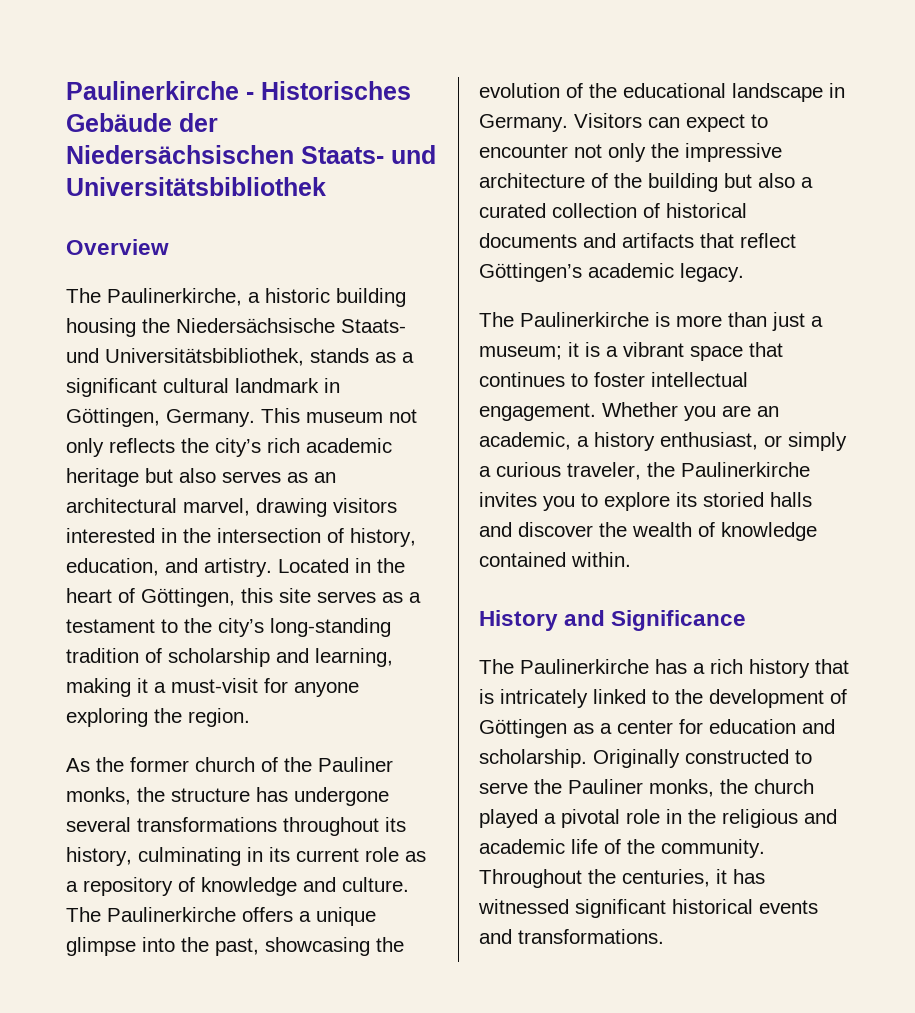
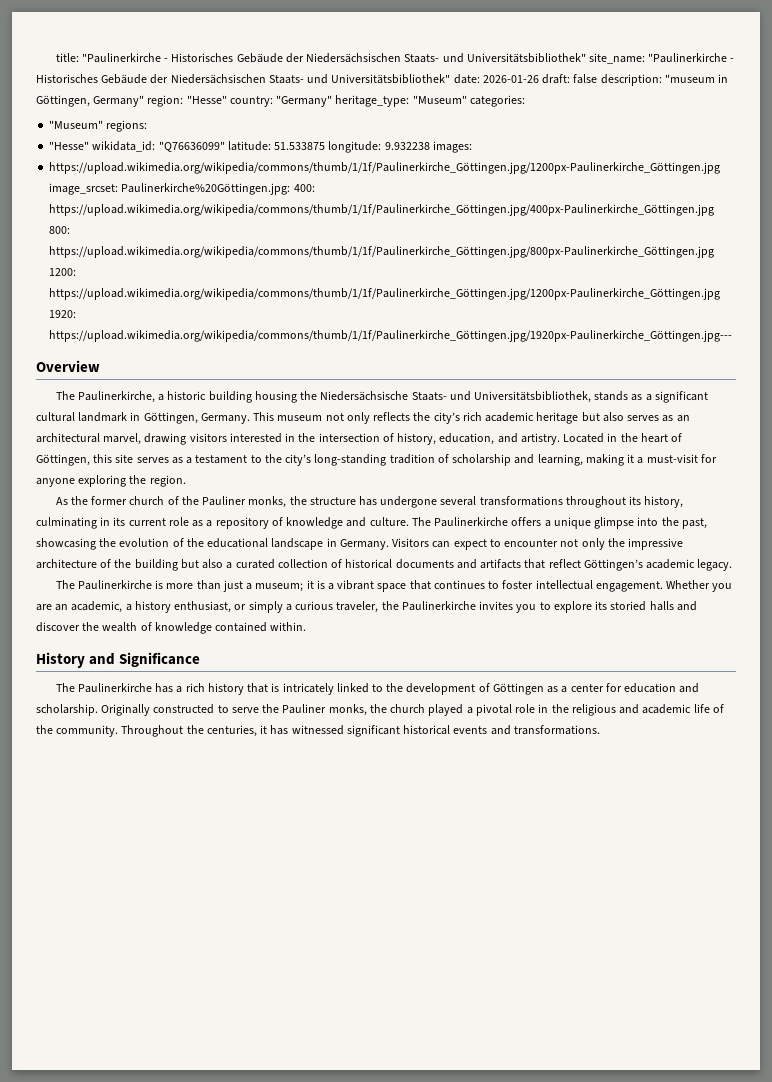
[66,81,411,100] [66,113,218,132] [66,145,436,164] [66,177,326,196] Paulinerkirche - Historisches Gebäude der Niedersächsischen Staats- und Universitätsbibliothek -> [55,53,735,64] [36,74,729,86] [36,95,525,107] [49,120,148,132] [49,141,472,153] [49,162,721,174] [49,183,315,195] [49,204,715,216] [49,226,71,234] [49,246,715,258] [49,268,77,276] [49,288,721,300] [49,310,77,318] [49,330,733,342] title: "Paulinerkirche - Historisches Gebäude der Niedersächsischen Staats- und Universitätsbibliothek" site_name: "Paulinerkirche - Historisches Gebäude der Niedersächsischen Staats- und Universitätsbibliothek" date: 2026-01-26 draft: false description: "museum in Göttingen, Germany" region: "Hesse" country: "Germany" heritage_type: "Museum" categories: // "Museum" regions: // "Hesse" wikidata_id: "Q76636099" latitude: 51.533875 longitude: 9.932238 images: // https://upload.wikimedia.org/wikipedia/commons/thumb/1/1f/Paulinerkirche_Göttingen.jpg/1200px-Paulinerkirche_Göttingen.jpg image_srcset: Paulinerkirche%20Göttingen.jpg: 400: https://upload.wikimedia.org/wikipedia/commons/thumb/1/1f/Paulinerkirche_Göttingen.jpg/400px-Paulinerkirche_Göttingen.jpg 800: https://upload.wikimedia.org/wikipedia/commons/thumb/1/1f/Paulinerkirche_Göttingen.jpg/800px-Paulinerkirche_Göttingen.jpg 1200: https://upload.wikimedia.org/wikipedia/commons/thumb/1/1f/Paulinerkirche_Göttingen.jpg/1200px-Paulinerkirche_Göttingen.jpg 1920: https://upload.wikimedia.org/wikipedia/commons/thumb/1/1f/Paulinerkirche_Göttingen.jpg/1920px-Paulinerkirche_Göttingen.jpg---

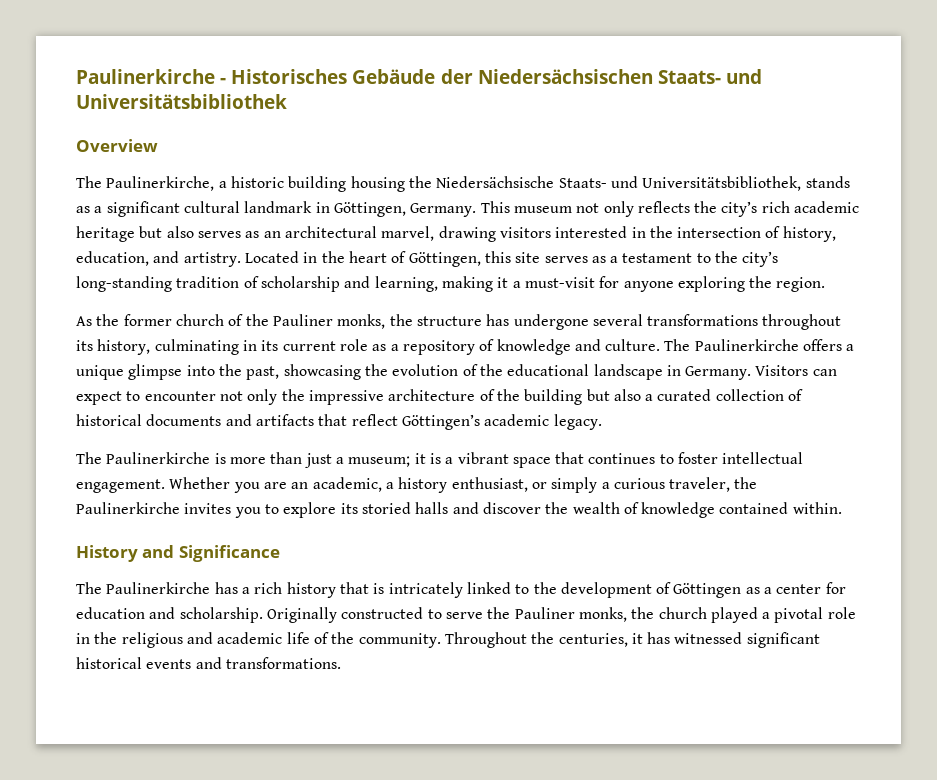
[55,53,735,64] [36,74,729,86] [36,95,525,107] [49,120,148,132] [49,141,472,153] [49,162,721,174] [49,183,315,195] [49,204,715,216] [49,226,71,234] [49,246,715,258] [49,268,77,276] [49,288,721,300] [49,310,77,318] [49,330,733,342] title: "Paulinerkirche - Historisches Gebäude der Niedersächsischen Staats- und Universitätsbibliothek" site_name: "Paulinerkirche - Historisches Gebäude der Niedersächsischen Staats- und Universitätsbibliothek" date: 2026-01-26 draft: false description: "museum in Göttingen, Germany" region: "Hesse" country: "Germany" heritage_type: "Museum" categories: // "Museum" regions: // "Hesse" wikidata_id: "Q76636099" latitude: 51.533875 longitude: 9.932238 images: // https://upload.wikimedia.org/wikipedia/commons/thumb/1/1f/Paulinerkirche_Göttingen.jpg/1200px-Paulinerkirche_Göttingen.jpg image_srcset: Paulinerkirche%20Göttingen.jpg: 400: https://upload.wikimedia.org/wikipedia/commons/thumb/1/1f/Paulinerkirche_Göttingen.jpg/400px-Paulinerkirche_Göttingen.jpg 800: https://upload.wikimedia.org/wikipedia/commons/thumb/1/1f/Paulinerkirche_Göttingen.jpg/800px-Paulinerkirche_Göttingen.jpg 1200: https://upload.wikimedia.org/wikipedia/commons/thumb/1/1f/Paulinerkirche_Göttingen.jpg/1200px-Paulinerkirche_Göttingen.jpg 1920: https://upload.wikimedia.org/wikipedia/commons/thumb/1/1f/Paulinerkirche_Göttingen.jpg/1920px-Paulinerkirche_Göttingen.jpg--- -> [76,69,762,84] [76,94,287,109] Paulinerkirche - Historisches Gebäude der Niedersächsischen Staats- und Universitätsbibliothek

